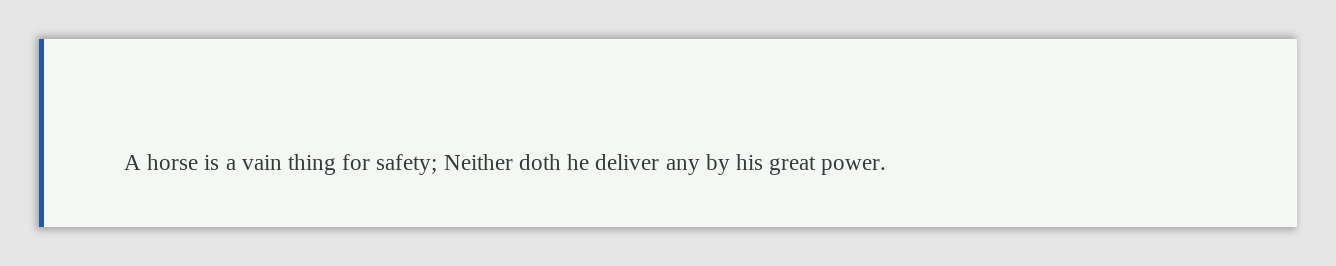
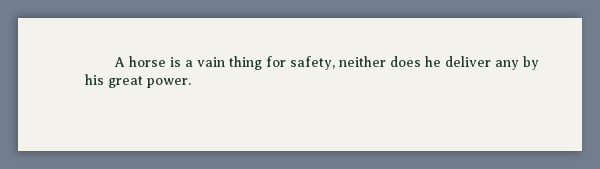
[376,154,561,175] safety; Neither doth -> [289,56,421,70] safety, neither does

